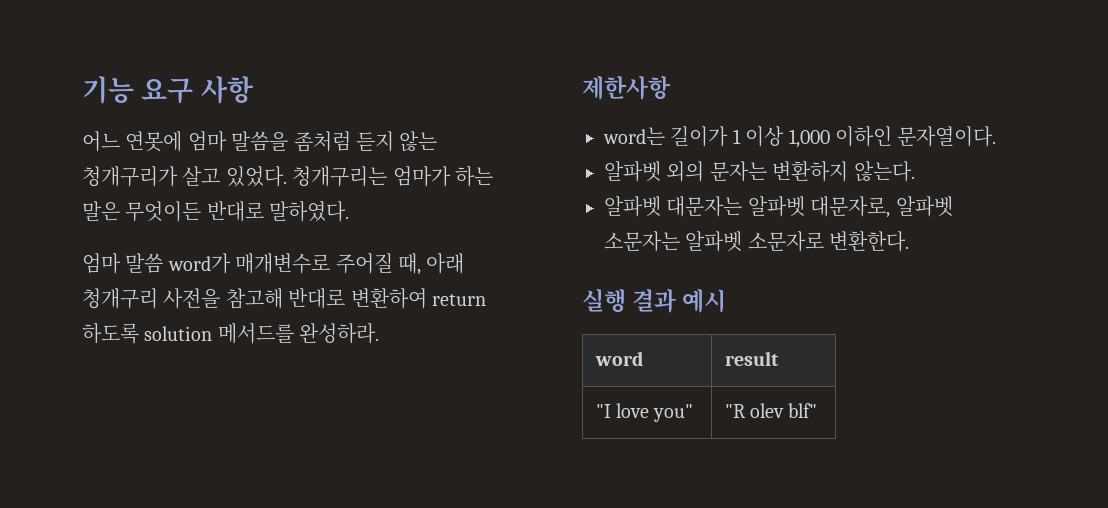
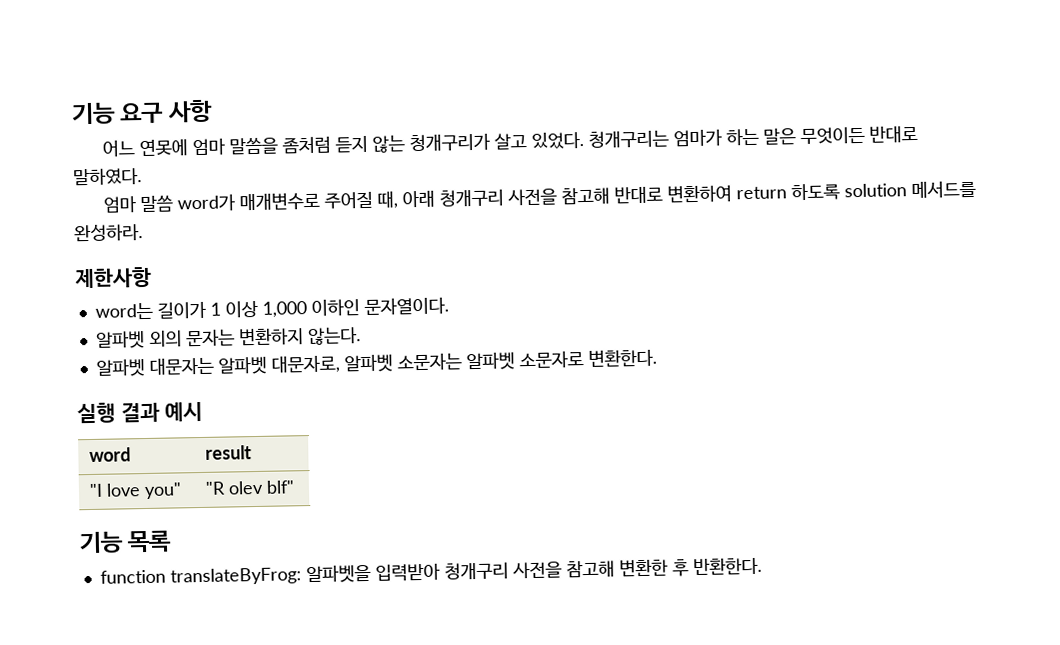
(818, 410) none -> [79,530,173,554] [99,556,762,586] // 기능 목록 // function translateByFrog: 알파벳을 입력받아 청개구리 사전을 참고해 변환한 후 반환한다.

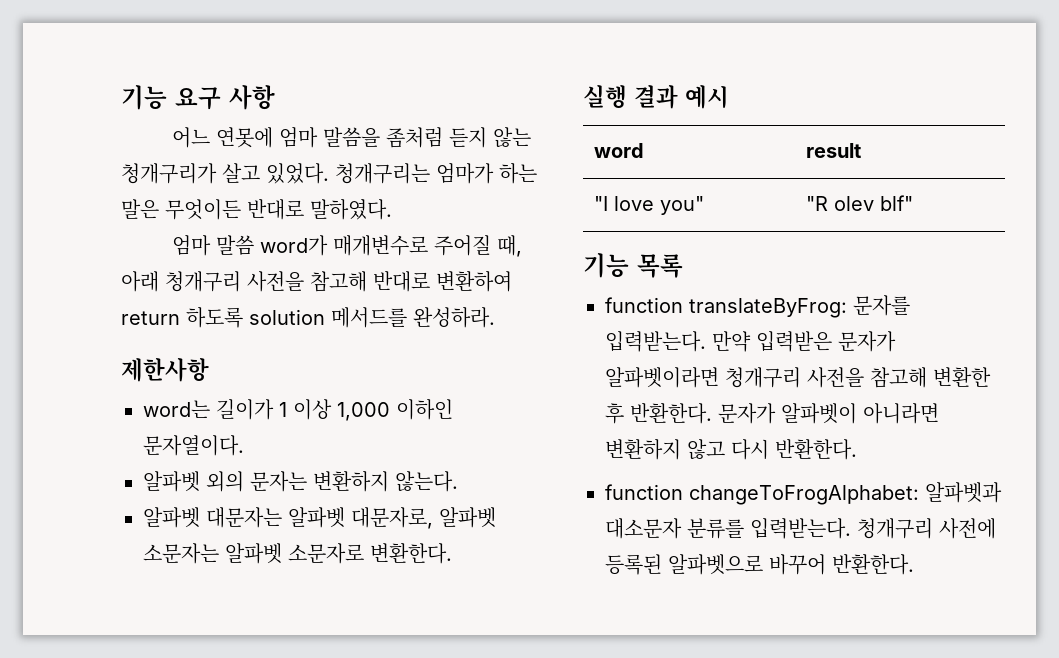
[305,563,441,584] 알파벳을 입력받아 -> [853,295,910,316] [605,331,896,352] [605,367,719,388] 문자를 입력받는다. 만약 입력받은 문자가 알파벳이라면
(762, 566) none -> [718,403,939,424] [605,439,857,460] [605,482,1002,505] [605,518,996,539] [605,554,914,575] 문자가 알파벳이 아니라면 변환하지 않고 다시 반환한다. // function changeToFrogAlphabet: 알파벳과 대소문자 분류를 입력받는다. 청개구리 사전에 등록된 알파벳으로 바꾸어 반환한다.

